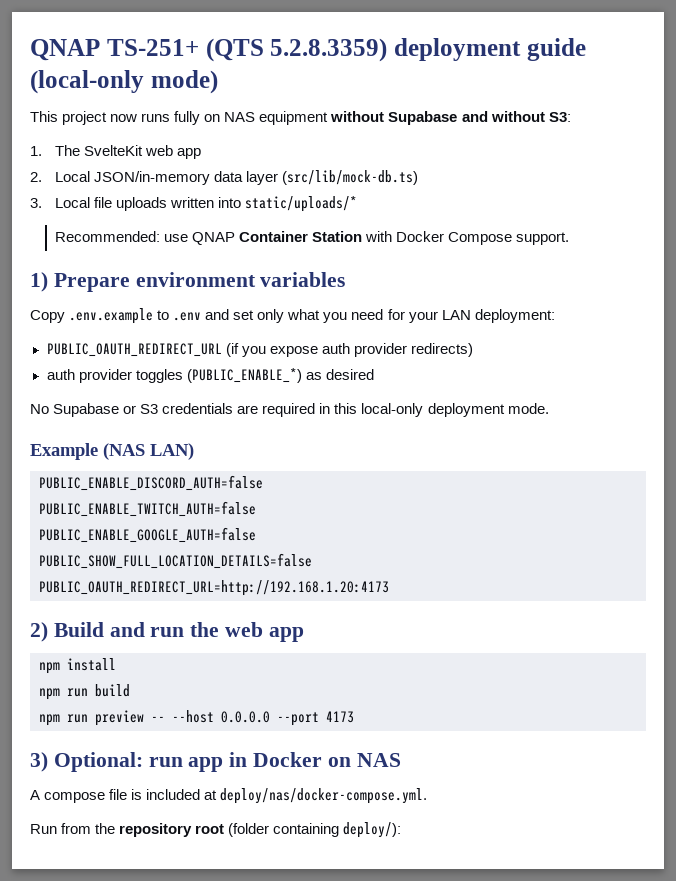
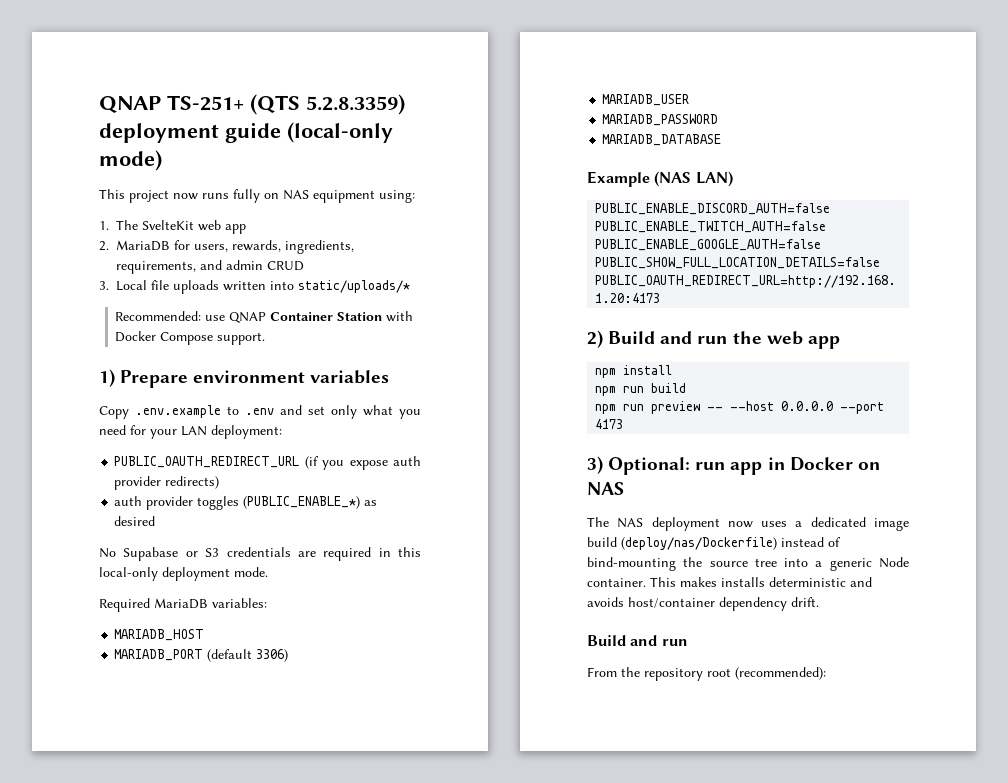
[330,111,571,125] without Supabase and without S3: -> [379,190,415,203] using:
[55,170,419,185] Local JSON/in-memory data layer (src/lib/mock-db.ts) -> [116,240,354,254] [116,260,304,274] MariaDB for users, rewards, ingredients, requirements, and admin CRUD
(549, 408) none -> [99,598,267,612] [114,629,205,641] [114,649,289,662] [602,94,690,106] [602,114,719,126] [602,134,722,146] // Required MariaDB variables: // MARIADB_HOST // MARIADB_PORT (default 3306) // MARIADB_USER // MARIADB_PASSWORD // MARIADB_DATABASE
[30,788,428,804] [30,822,402,838] A compose file is included at deploy/nas/docker-compose.yml. // Run from the repository root (folder containing deploy/): -> [587,517,909,531] [587,537,841,550] [587,557,909,571] [587,577,872,587] [587,597,819,611] [587,635,688,646] [587,667,826,681] The NAS deployment now uses a dedicated image build (deploy/nas/Dockerfile) instead of bind-mounting the source tree into a generic Node container. This makes installs deterministic and avoids host/container dependency drift. // Build and run // From the repository root (recommended):

